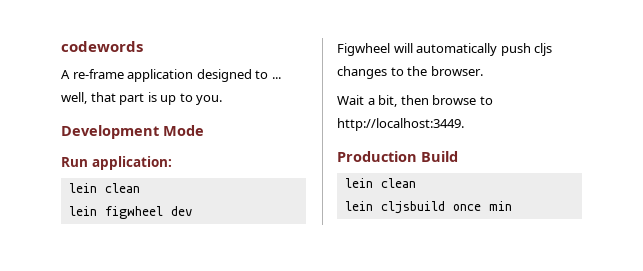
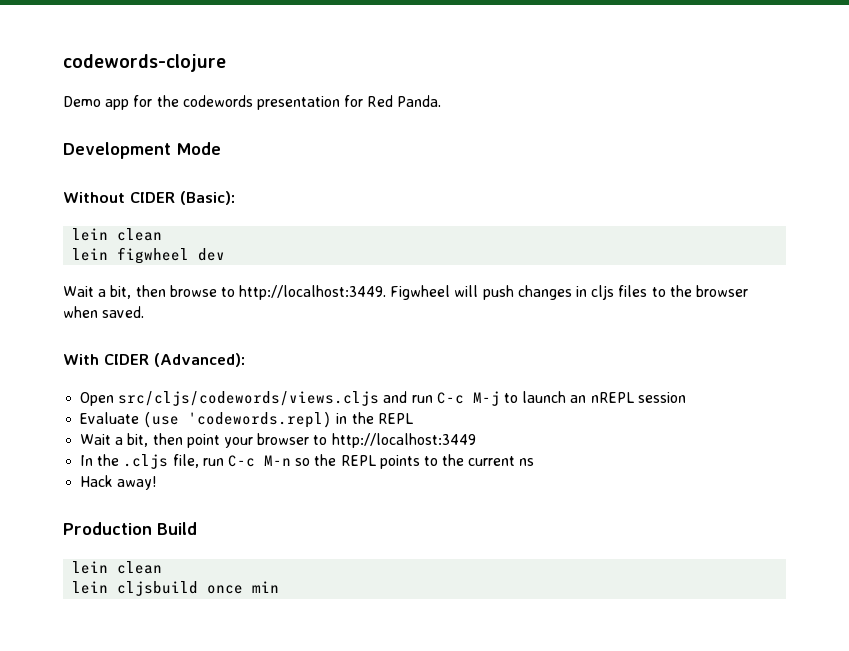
[61,41,143,52] [61,69,281,82] [61,92,223,105] codewords // A re-frame application designed to ... well, that part is up to you. -> [63,54,226,72] [63,95,442,110] codewords-clojure // Demo app for the codewords presentation for Red Panda.
[61,156,172,170] Run application: -> [63,191,235,205] Without CIDER (Basic):
[337,43,553,56] [337,66,483,79] // Figwheel will automatically push cljs changes to the browser. -> (226, 254) none
(464, 124) none -> [390,285,748,300] [63,306,145,318] [63,353,245,367] [80,391,686,406] [80,411,413,428] [80,433,476,448] [80,454,535,469] [80,475,157,490] Figwheel will push changes in cljs files to the browser when saved. // With CIDER (Advanced): // Open src/cljs/codewords/views.cljs and run C-c M-j to launch an nREPL session // Evaluate (use 'codewords.repl) in the REPL // Wait a bit, then point your browser to http://localhost:3449 // In the .cljs file, run C-c M-n so the REPL points to the current ns // Hack away!

